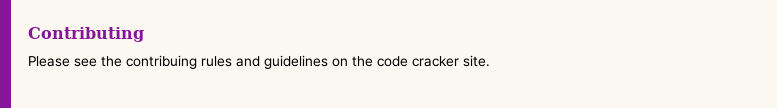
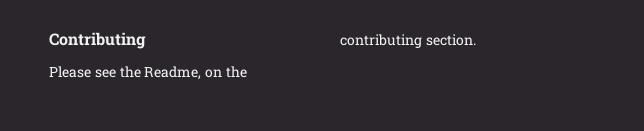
[126,55,490,69] contribuing rules and guidelines on the code cracker site. -> [144,66,247,80] [340,34,476,48] Readme, on the contributing section.

